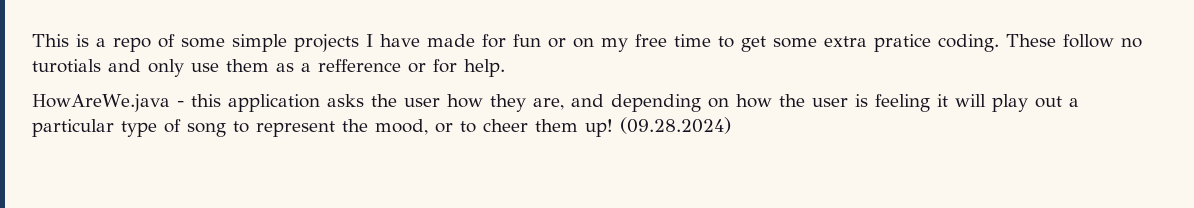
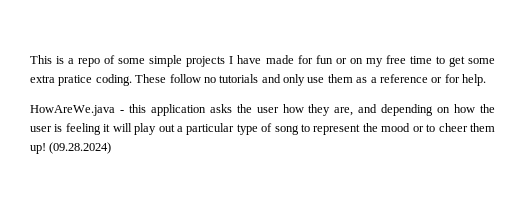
[32,59,101,73] turotials -> [219,74,259,83] tutorials
[318,59,401,72] refference -> [379,74,428,83] reference
[375,119,428,135] mood, -> [381,123,411,132] mood

